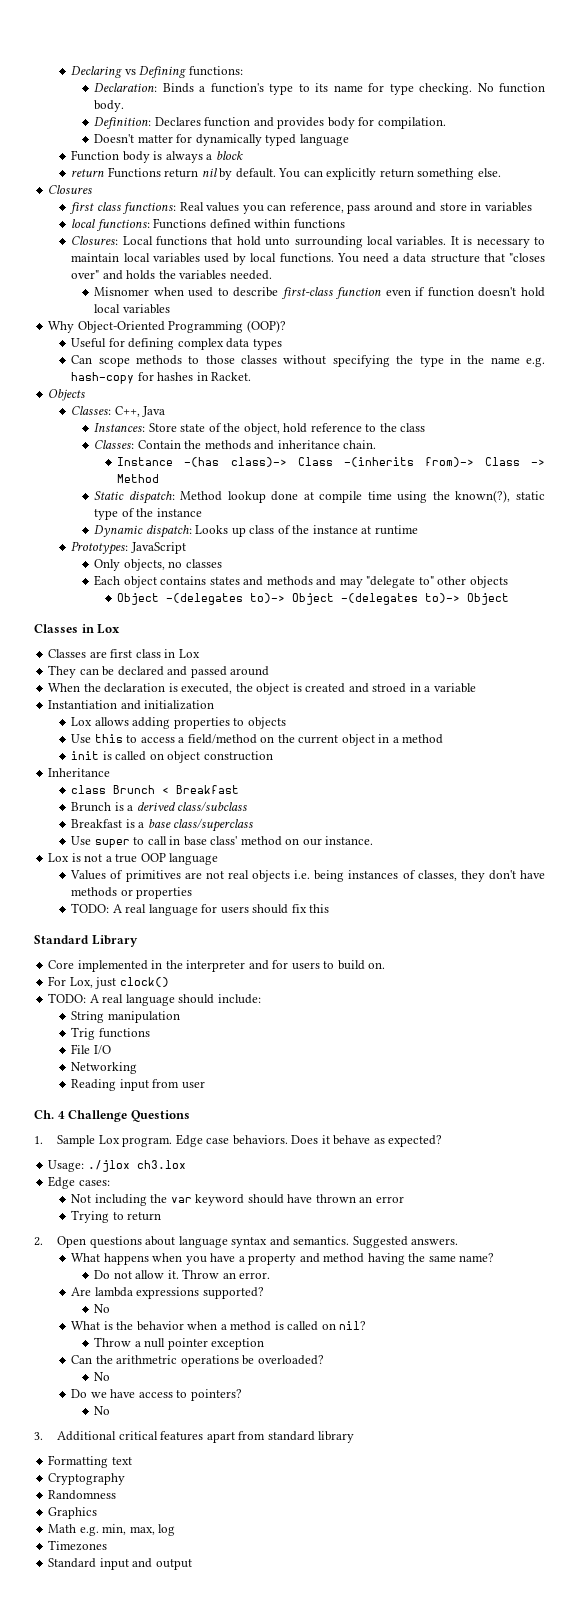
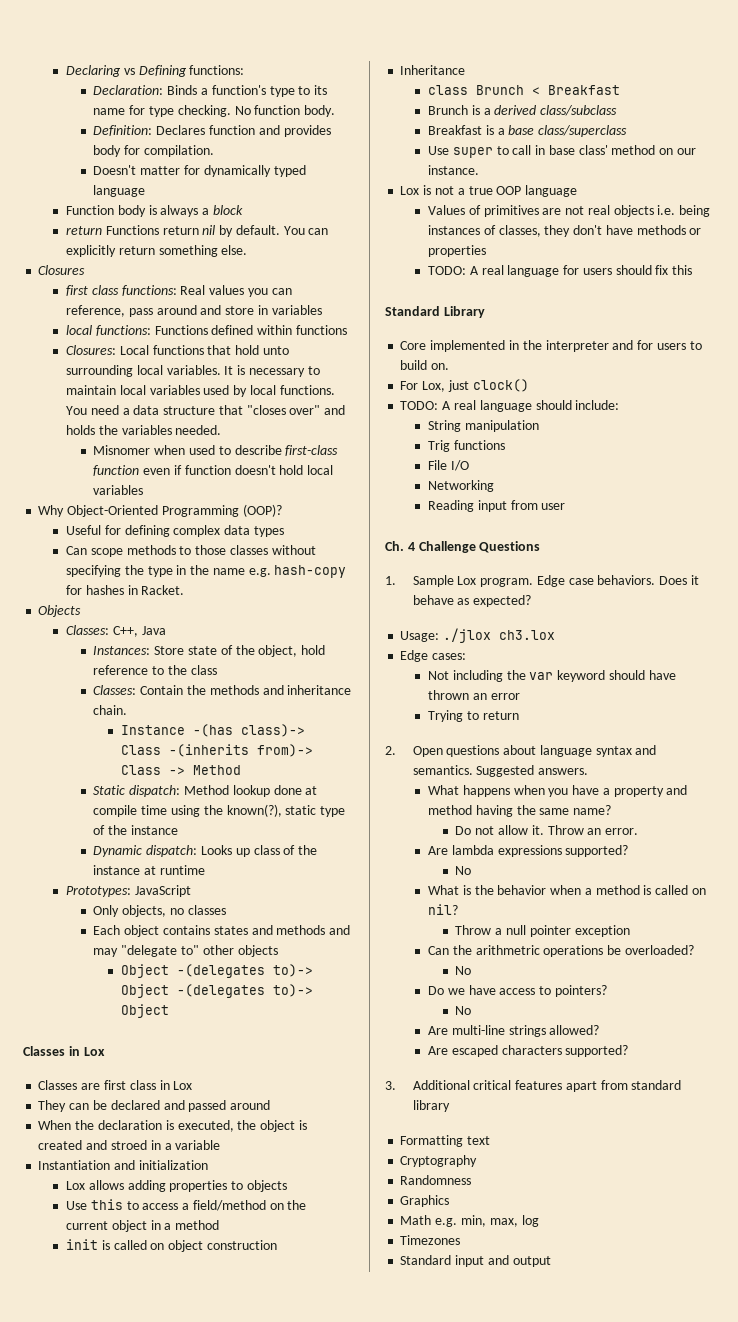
(111, 1410) none -> [427,1025,600,1037] [427,1045,629,1057] // Are multi-line strings allowed? // Are escaped characters supported?

